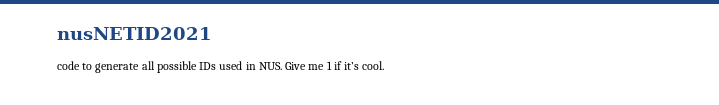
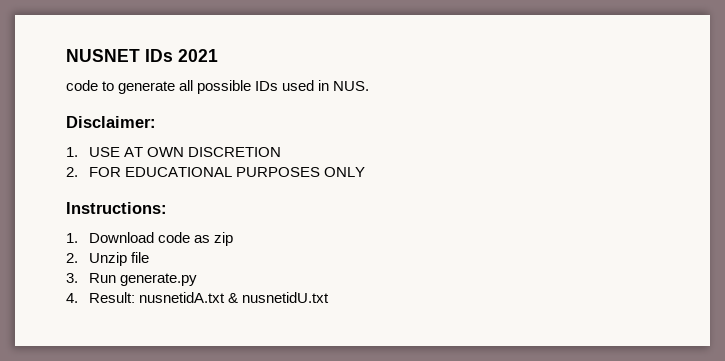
[57,27,212,40] nusNETID2021 -> [66,49,218,62] NUSNET IDs 2021
[285,61,385,70] Give me 1 if it’s cool. -> [66,116,156,128] [66,147,282,157] [66,167,366,177] [66,202,167,214] [66,232,234,246] [66,252,150,266] [66,273,198,286] [66,292,330,303] // Disclaimer: // 1. USE AT OWN DISCRETION // 2. FOR EDUCATIONAL PURPOSES ONLY // Instructions: // 1. Download code as zip // 2. Unzip file // 3. Run generate.py // 4. Result: nusnetidA.txt & nusnetidU.txt

